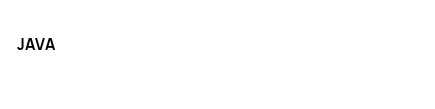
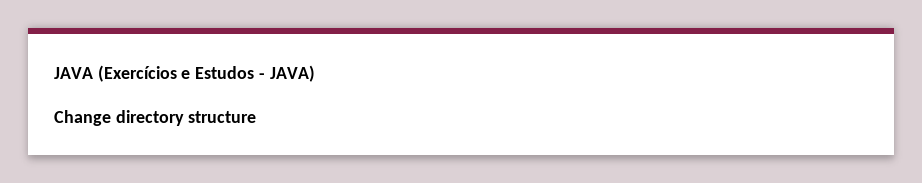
(56, 44) none -> [97,65,315,82] [54,110,257,126] (Exercícios e Estudos - JAVA) // Change directory structure

